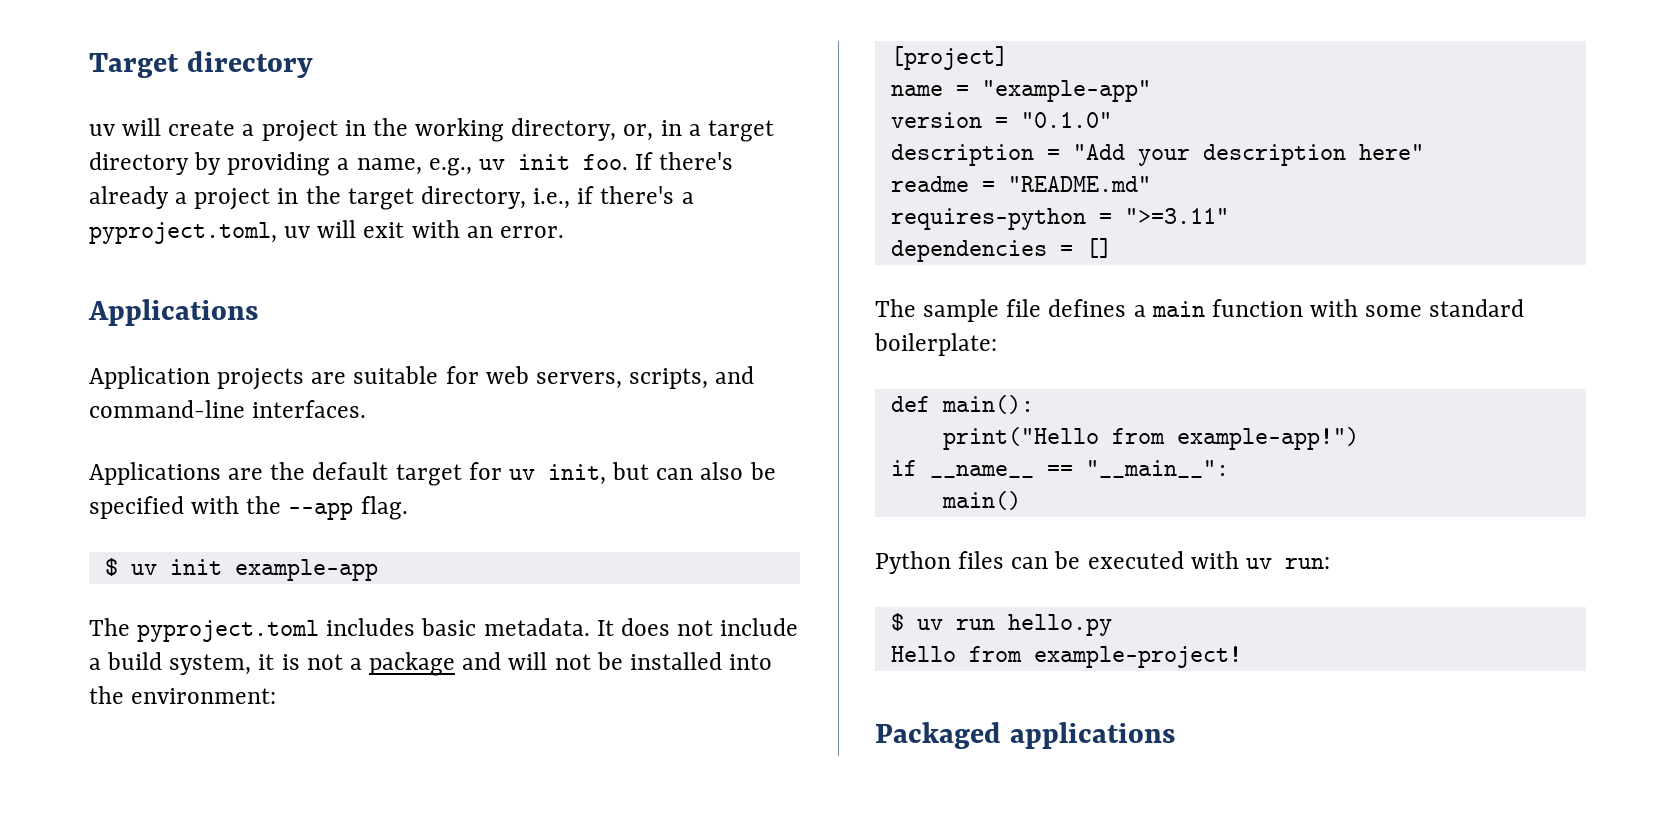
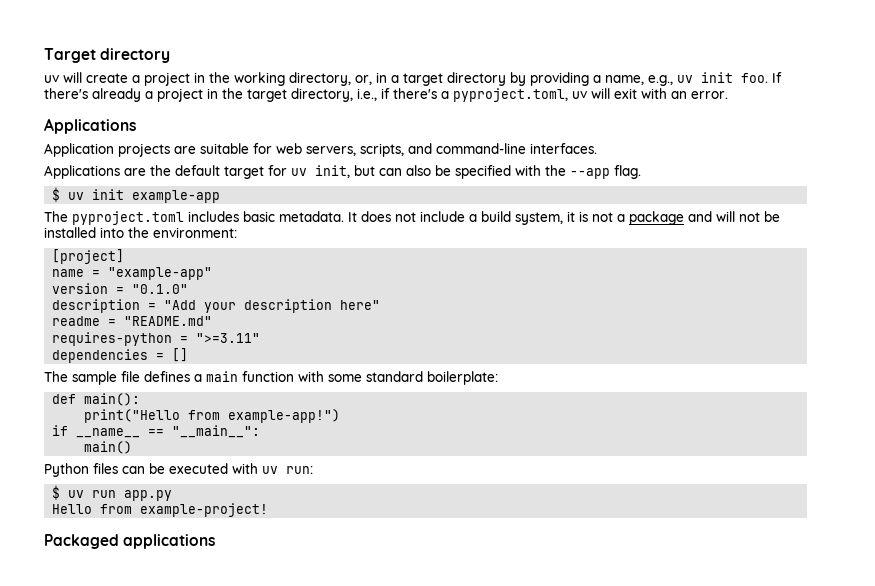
[1007,614,1112,636] hello.py -> [124,490,173,501] app.py

